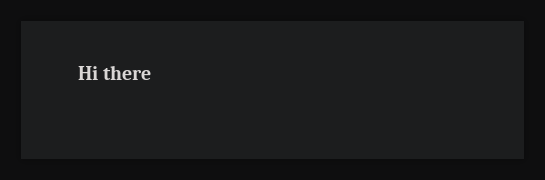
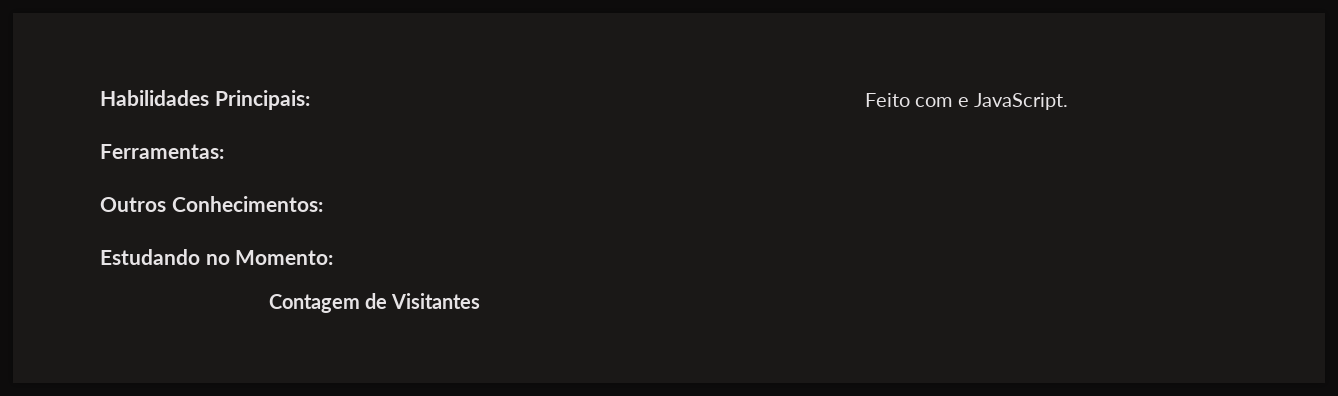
[78,65,152,80] Hi there -> [100,90,310,110] [100,144,224,159] [100,196,323,212] [100,249,334,265] [268,293,481,313] [865,93,1068,110] Habilidades Principais: // Ferramentas: // Outros Conhecimentos: // Estudando no Momento: // Contagem de Visitantes // Feito com e JavaScript.

